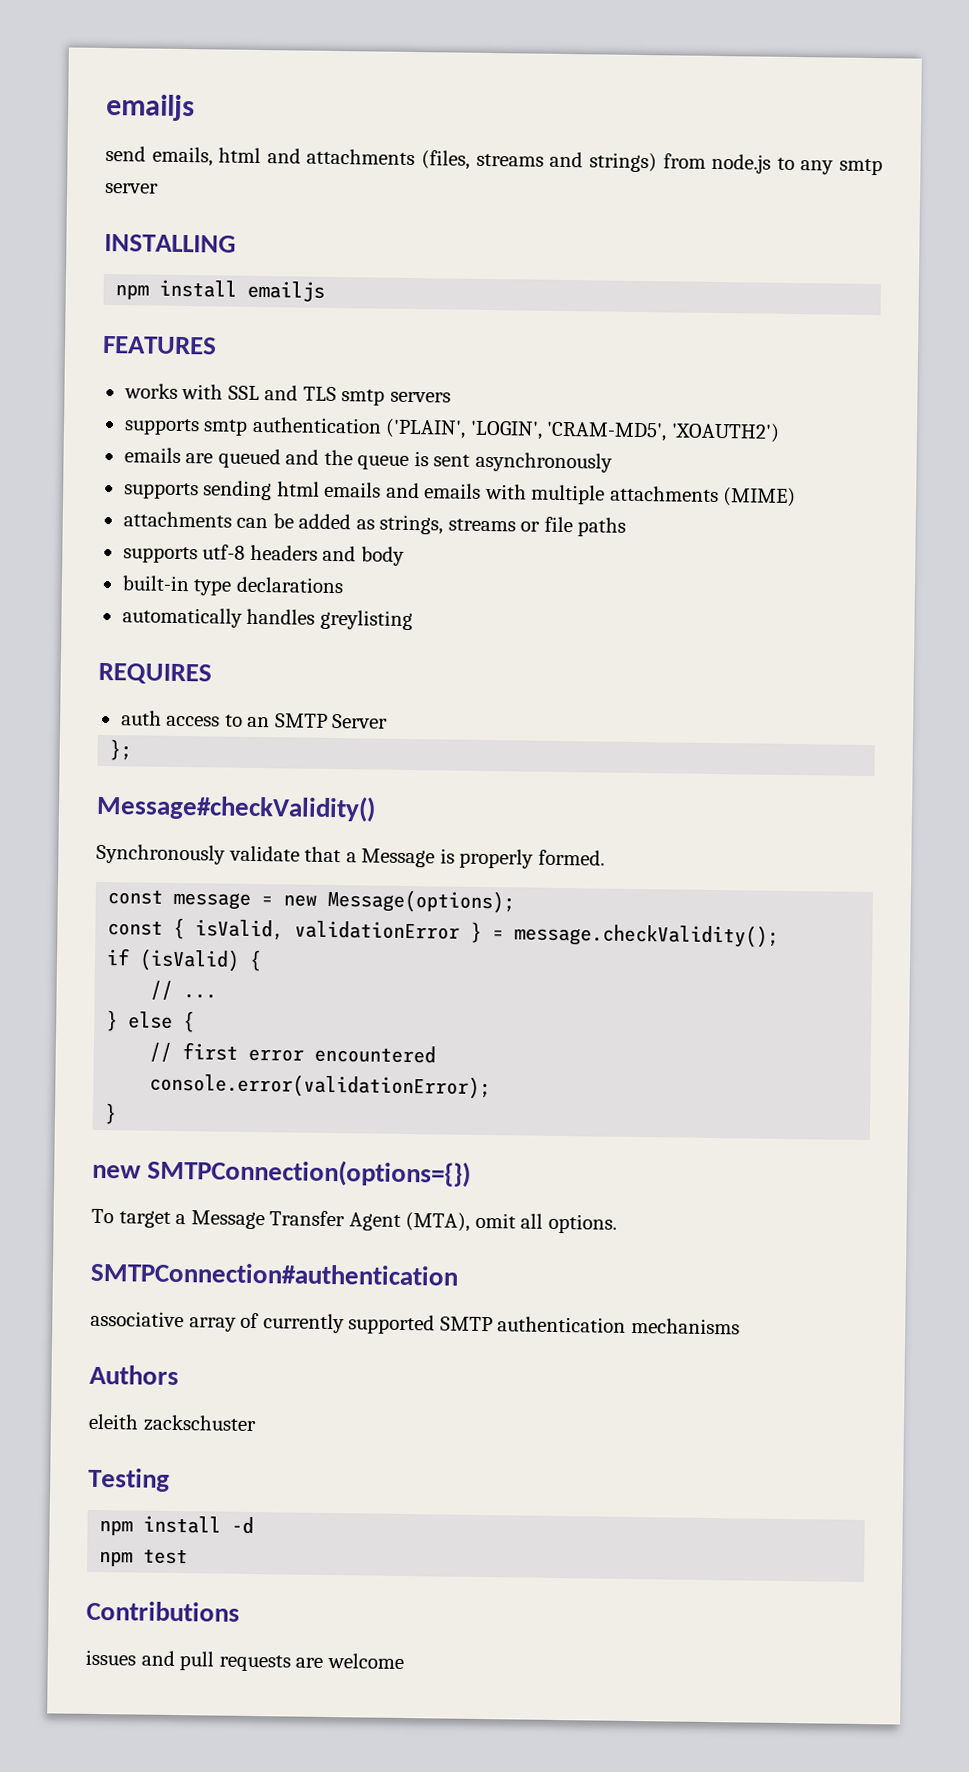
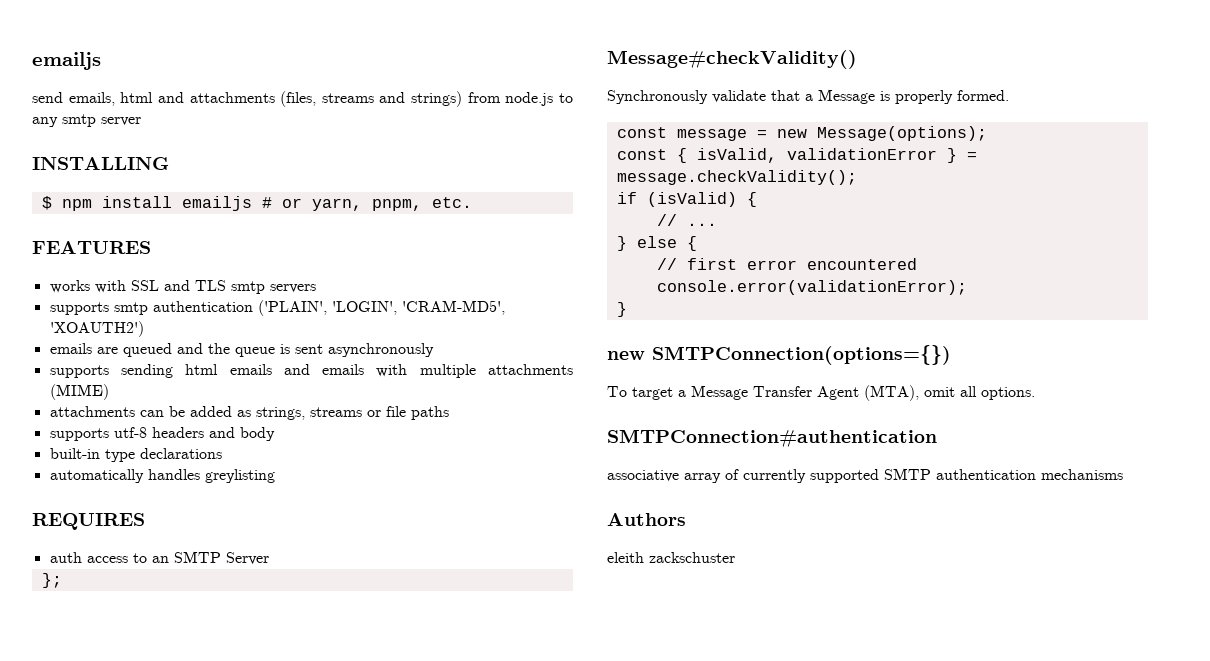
(236, 243) none -> [41,196,52,210] $
(326, 291) none -> [261,197,472,211] # or yarn, pnpm, etc.
[88,1467,170,1492] [99,1515,255,1536] [99,1548,189,1567] [86,1600,240,1622] [85,1649,404,1672] // Testing // npm install -d // npm test // Contributions // issues and pull requests are welcome -> (735, 557) none

